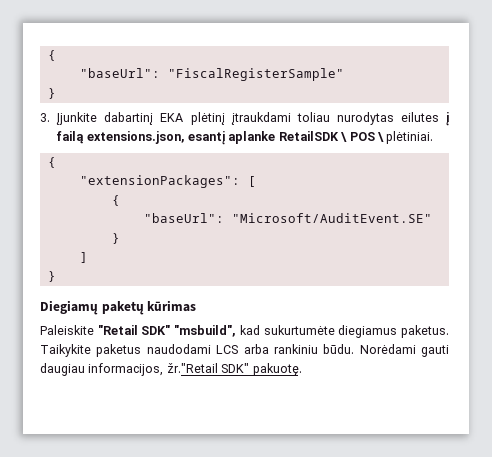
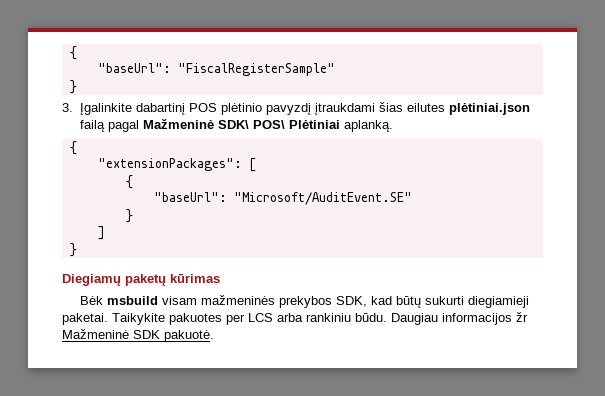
[56,112,449,126] [56,131,434,145] Įjunkite dabartinį EKA plėtinį įtraukdami toliau nurodytas eilutes į failą extensions.json, esantį aplanke RetailSDK \ POS \ plėtiniai. -> [79,102,530,115] [79,119,393,132] Įgalinkite dabartinį POS plėtinio pavyzdį įtraukdami šias eilutes plėtiniai.json failą pagal Mažmeninė SDK\ POS\ Plėtiniai aplanką.
[40,325,450,338] [40,344,449,357] [40,363,302,376] Paleiskite "Retail SDK" "msbuild", kad sukurtumėte diegiamus paketus. Taikykite paketus naudodami LCS arba rankiniu būdu. Norėdami gauti daugiau informacijos, žr."Retail SDK" pakuotę. -> [79,295,529,308] [62,312,528,325] [62,329,214,342] Bėk msbuild visam mažmeninės prekybos SDK, kad būtų sukurti diegiamieji paketai. Taikykite pakuotes per LCS arba rankiniu būdu. Daugiau informacijos žr Mažmeninė SDK pakuotė.

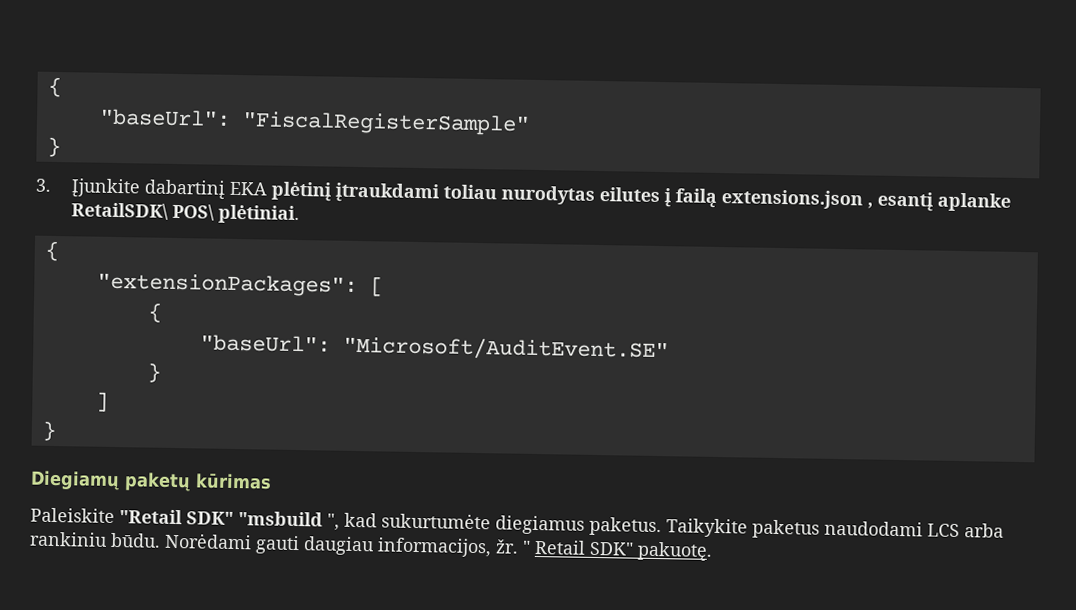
[79,102,530,115] [79,119,393,132] Įgalinkite dabartinį POS plėtinio pavyzdį įtraukdami šias eilutes plėtiniai.json failą pagal Mažmeninė SDK\ POS\ Plėtiniai aplanką. -> [70,178,1011,212] [70,202,300,225] Įjunkite dabartinį EKA plėtinį įtraukdami toliau nurodytas eilutes į failą extensions.json , esantį aplanke RetailSDK\ POS\ plėtiniai.
[79,295,529,308] [62,312,528,325] [62,329,214,342] Bėk msbuild visam mažmeninės prekybos SDK, kad būtų sukurti diegiamieji paketai. Taikykite pakuotes per LCS arba rankiniu būdu. Daugiau informacijos žr Mažmeninė SDK pakuotė. -> [30,507,1004,539] [29,531,713,561] Paleiskite "Retail SDK" "msbuild ", kad sukurtumėte diegiamus paketus. Taikykite paketus naudodami LCS arba rankiniu būdu. Norėdami gauti daugiau informacijos, žr. " Retail SDK" pakuotę.

